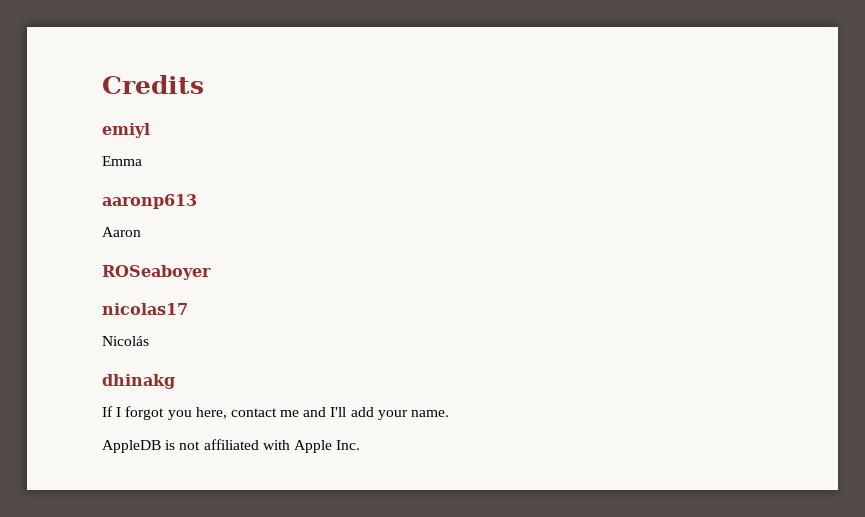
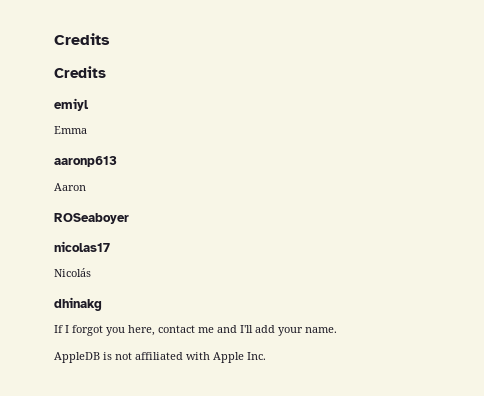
[102,75,204,94] Credits -> [54,33,110,45] [54,66,106,78] Credits // Credits

